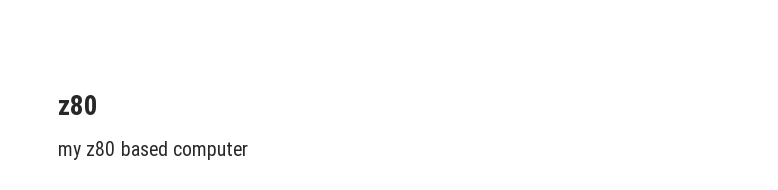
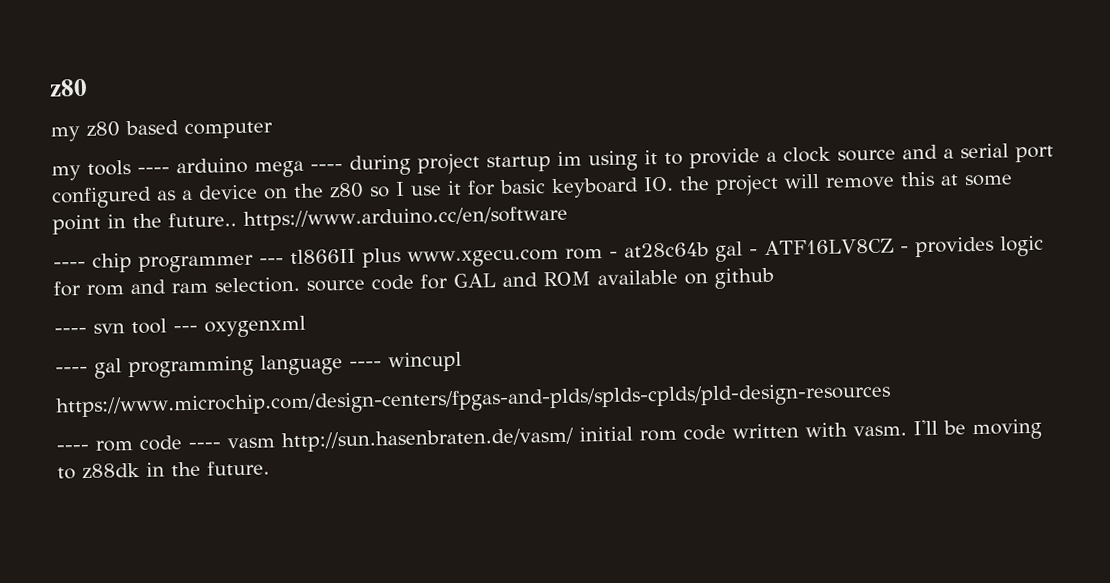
(248, 151) none -> [51,143,1054,181] [51,171,1013,209] [52,205,568,235] [53,235,1044,273] [53,267,774,297] [54,315,306,338] [55,351,462,379] [55,382,891,419] [56,418,1042,453] [57,460,270,480] // my tools ---- arduino mega ---- during project startup im using it to provide a clock source and a serial port configured as a device on the z80 so I use it for basic keyboard IO. the project will remove this at some point in the future.. https://www.arduino.cc/en/software // ---- chip programmer --- tl866II plus www.xgecu.com rom - at28c64b gal - ATF16LV8CZ - provides logic for rom and ram selection. source code for GAL and ROM available on github // ---- svn tool --- oxygenxml // ---- gal programming language ---- wincupl // https://www.microchip.com/design-centers/fpgas-and-plds/splds-cplds/pld-design-resources // ---- rom code ---- vasm http://sun.hasenbraten.de/vasm/ initial rom code written with vasm. I'll be moving to z88dk in the future.

